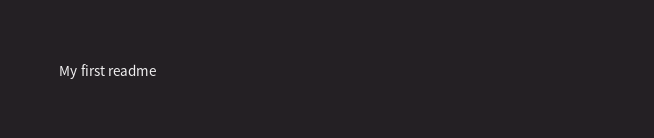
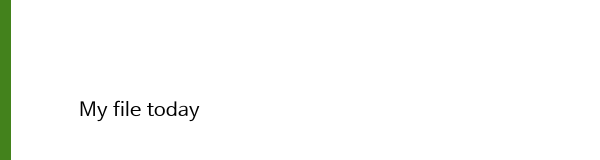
[80,64,157,76] first readme -> [113,100,200,122] file today

